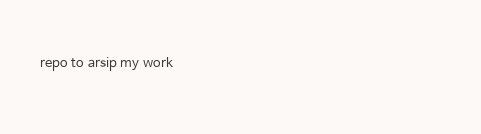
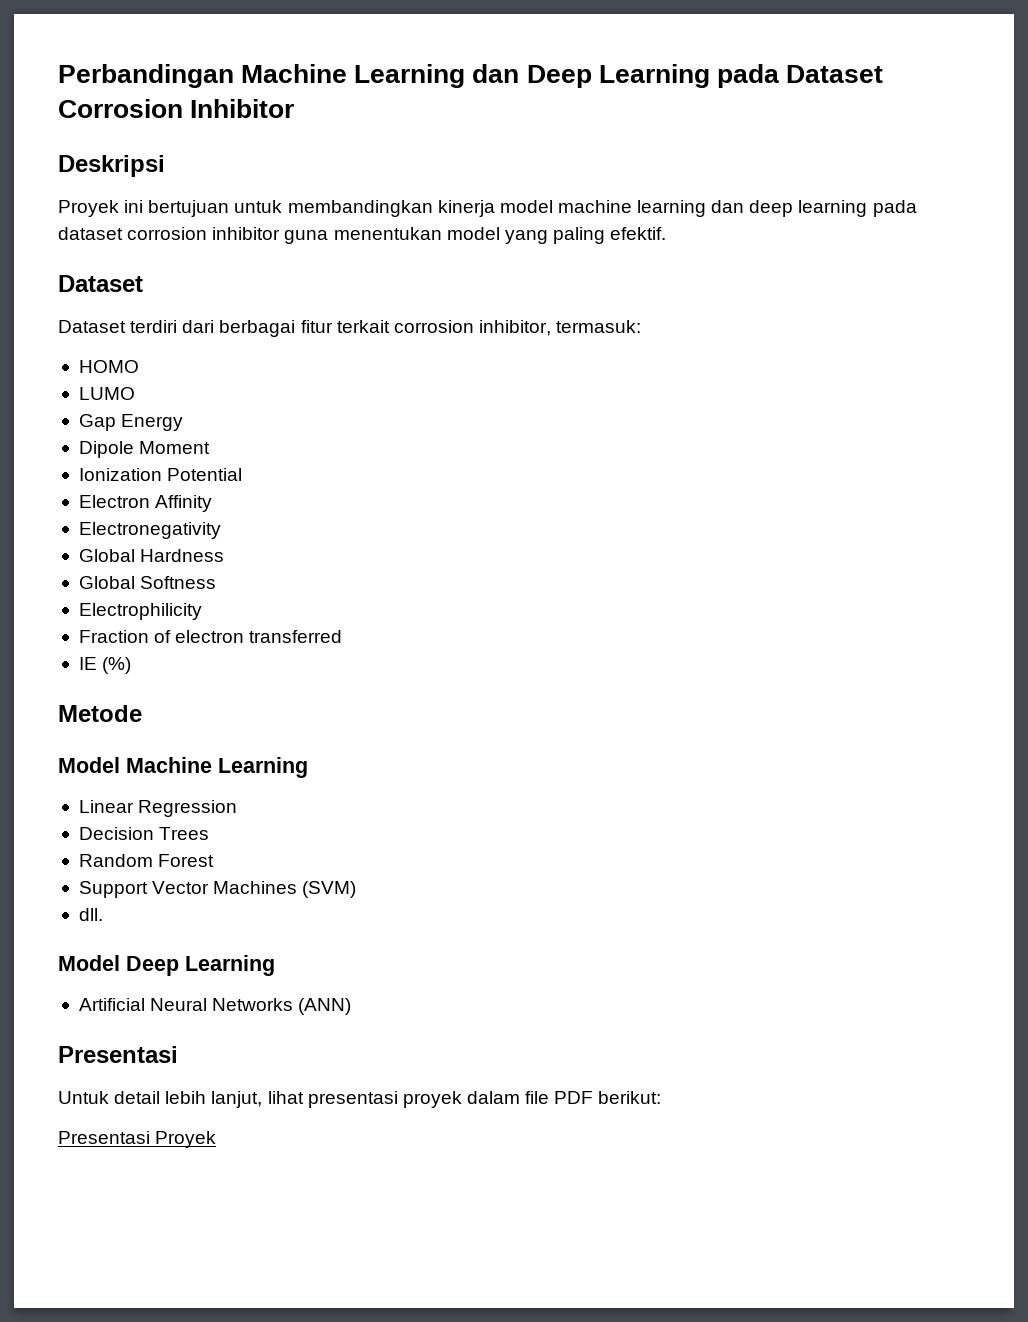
[40,57,173,71] repo to arsip my work -> [58,64,884,88] [58,99,295,118] [58,155,165,177] [58,200,917,217] [58,227,667,244] [58,275,143,292] [58,320,642,337] [78,360,139,373] [78,387,135,400] [78,414,184,431] [78,441,211,458] [78,468,243,481] [78,495,213,512] [78,522,221,539] [78,549,225,562] [78,576,217,589] [78,603,202,620] [78,630,343,643] [78,657,132,674] [58,705,142,722] [58,757,308,778] [78,800,238,817] [78,827,210,840] [78,854,215,867] [78,881,357,898] [78,908,103,921] [58,955,275,976] [78,998,352,1015] [58,1046,178,1063] [58,1091,662,1108] [58,1131,217,1148] Perbandingan Machine Learning dan Deep Learning pada Dataset Corrosion Inhibitor // Deskripsi // Proyek ini bertujuan untuk membandingkan kinerja model machine learning dan deep learning pada dataset corrosion inhibitor guna menentukan model yang paling efektif. // Dataset // Dataset terdiri dari berbagai fitur terkait corrosion inhibitor, termasuk: // HOMO // LUMO // Gap Energy // Dipole Moment // Ionization Potential // Electron Affinity // Electronegativity // Global Hardness // Global Softness // Electrophilicity // Fraction of electron transferred // IE (%) // Metode // Model Machine Learning // Linear Regression // Decision Trees // Random Forest // Support Vector Machines (SVM) // dll. // Model Deep Learning // Artificial Neural Networks (ANN) // Presentasi // Untuk detail lebih lanjut, lihat presentasi proyek dalam file PDF berikut: // Presentasi Proyek

